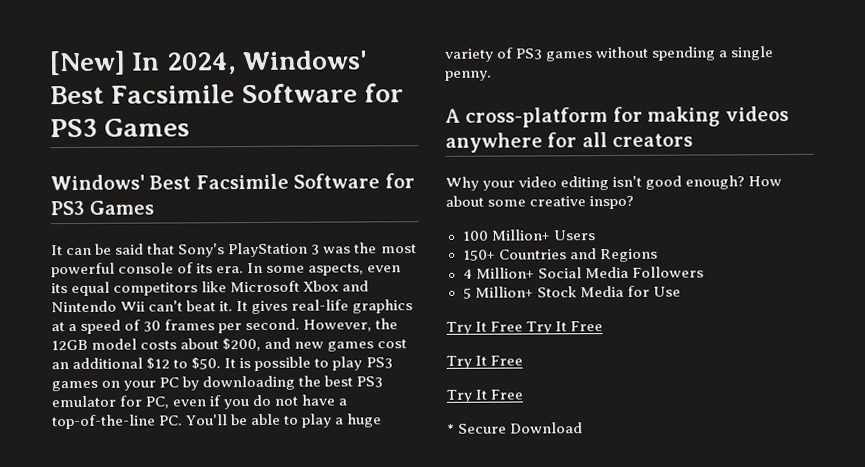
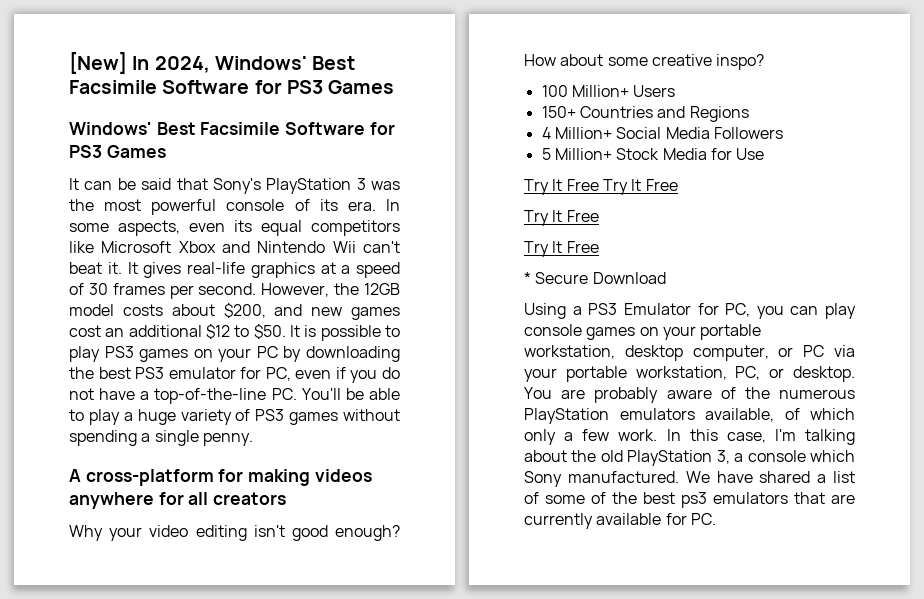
(584, 428) none -> [524,303,856,319] [524,324,762,340] [524,345,855,361] [524,366,855,382] [524,387,856,403] [524,408,855,424] [524,429,855,445] [524,450,855,466] [524,471,855,487] [524,492,855,508] [524,513,716,529] // Using a PS3 Emulator for PC, you can play console games on your portable workstation, desktop computer, or PC via your portable workstation, PC, or desktop. You are probably aware of the numerous PlayStation emulators available, of which only a few work. In this case, I'm talking about the old PlayStation 3, a console which Sony manufactured. We have shared a list of some of the best ps3 emulators that are currently available for PC.

